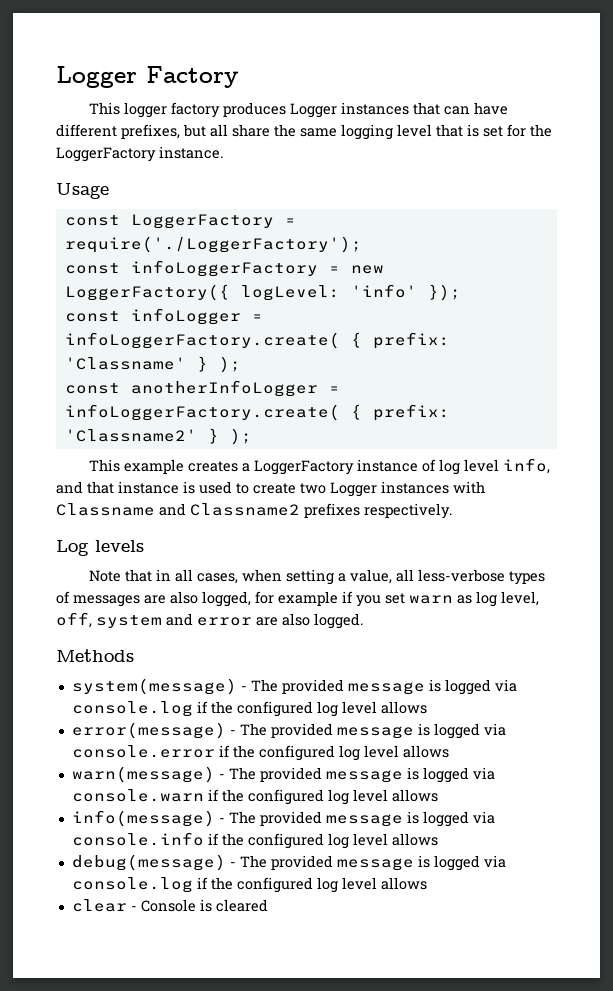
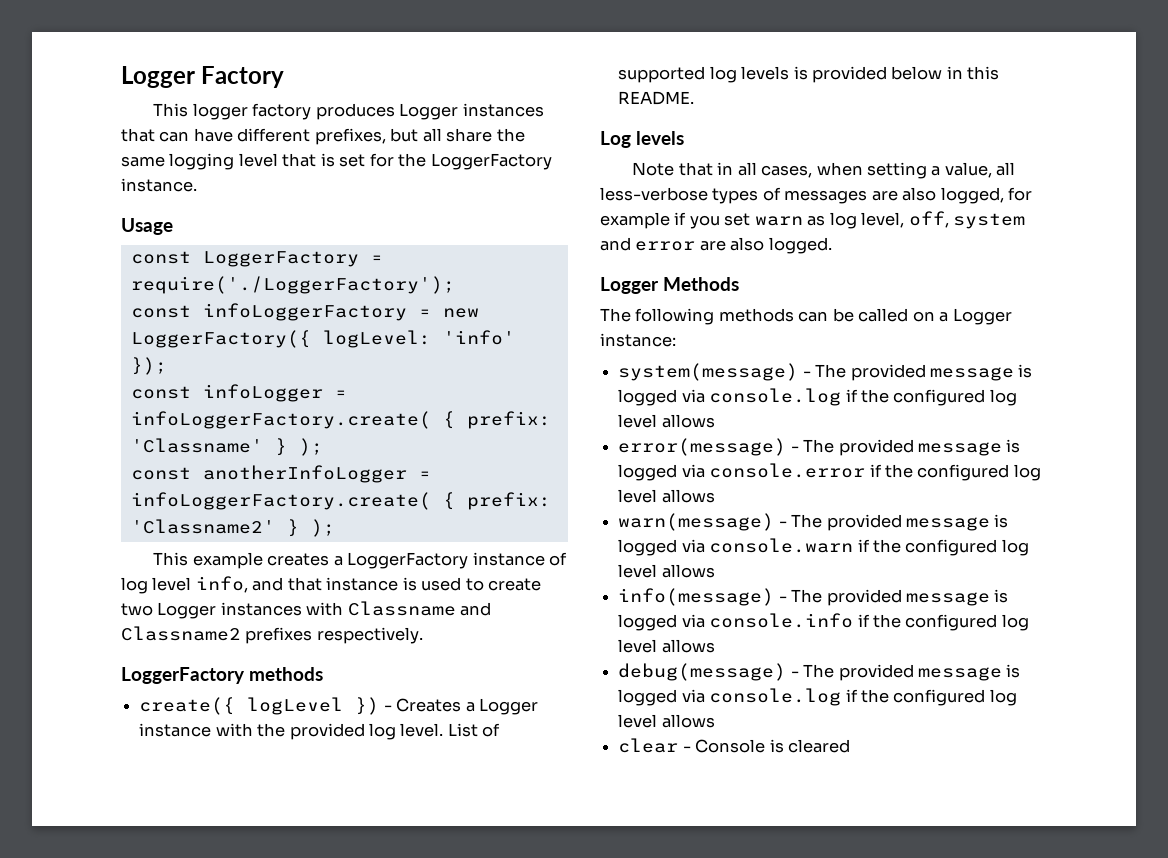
(452, 511) none -> [121,667,323,684] [139,697,538,715] [139,723,501,740] [618,66,1000,83] [618,91,695,105] // LoggerFactory methods // create({ logLevel }) - Creates a Logger instance with the provided log level. List of supported log levels is provided below in this README.
(363, 621) none -> [600,277,659,294] Logger
(134, 655) none -> [600,308,1012,325] [600,333,676,347] // The following methods can be called on a Logger instance:

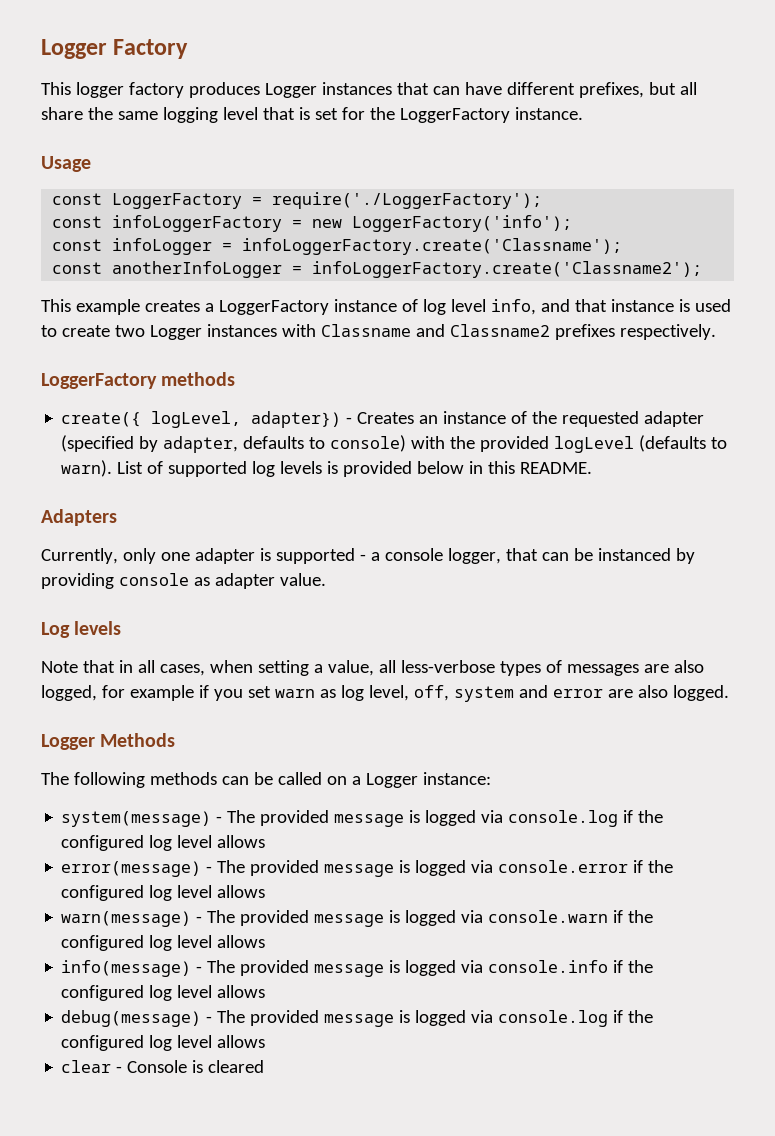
[130,330,515,348] [130,357,167,375] LoggerFactory({ logLevel: 'info' }); -> [352,215,573,232] LoggerFactory('info');
[130,411,551,429] [130,438,323,456] [130,465,431,483] [130,492,551,510] [130,519,335,537] infoLoggerFactory.create( { prefix: 'Classname' } ); // const anotherInfoLogger = infoLoggerFactory.create( { prefix: 'Classname2' } ); -> [242,238,623,255] [52,261,703,278] infoLoggerFactory.create('Classname'); // const anotherInfoLogger = infoLoggerFactory.create('Classname2');
[247,697,538,715] [139,723,444,740] logLevel }) - Creates a Logger instance with the provided log level. -> [151,411,705,428] [61,435,728,453] [61,460,113,477] logLevel, adapter}) - Creates an instance of the requested adapter (specified by adapter, defaults to console) with the provided logLevel (defaults to warn).
(695, 98) none -> [41,509,117,526] [41,548,695,564] [41,573,326,589] // Adapters // Currently, only one adapter is supported - a console logger, that can be instanced by providing console as adapter value.

